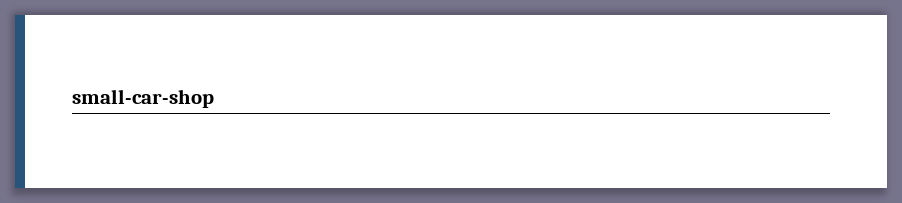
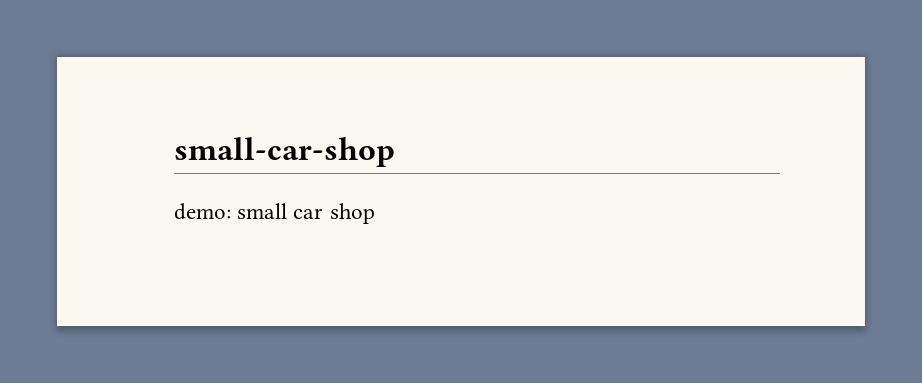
(214, 98) none -> [174,203,375,224] // demo: small car shop

